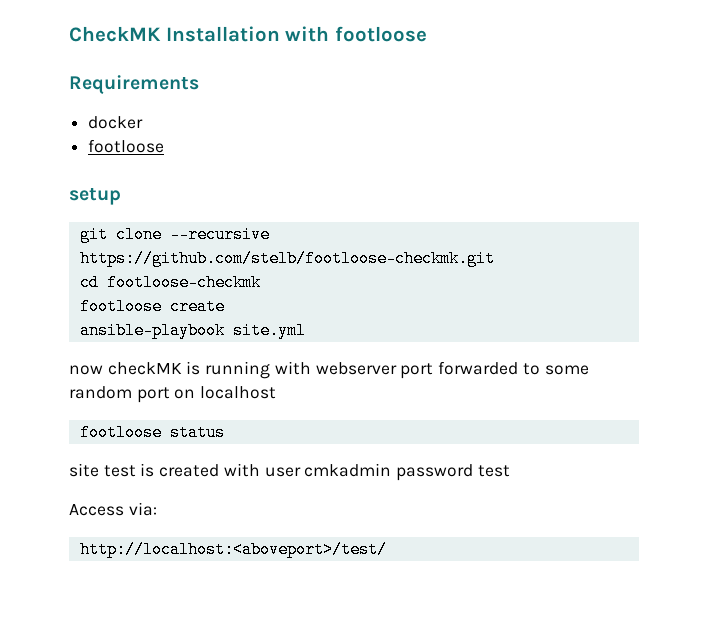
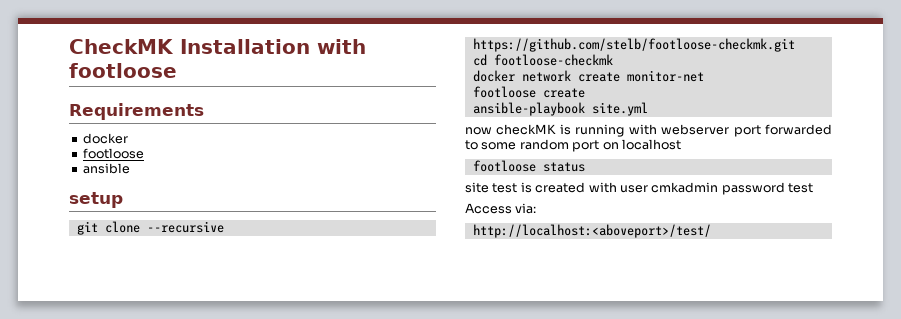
(165, 146) none -> [82,163,130,174] // ansible
(261, 282) none -> [472,70,704,82] // docker network create monitor-net

